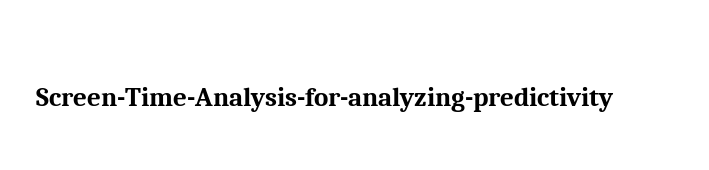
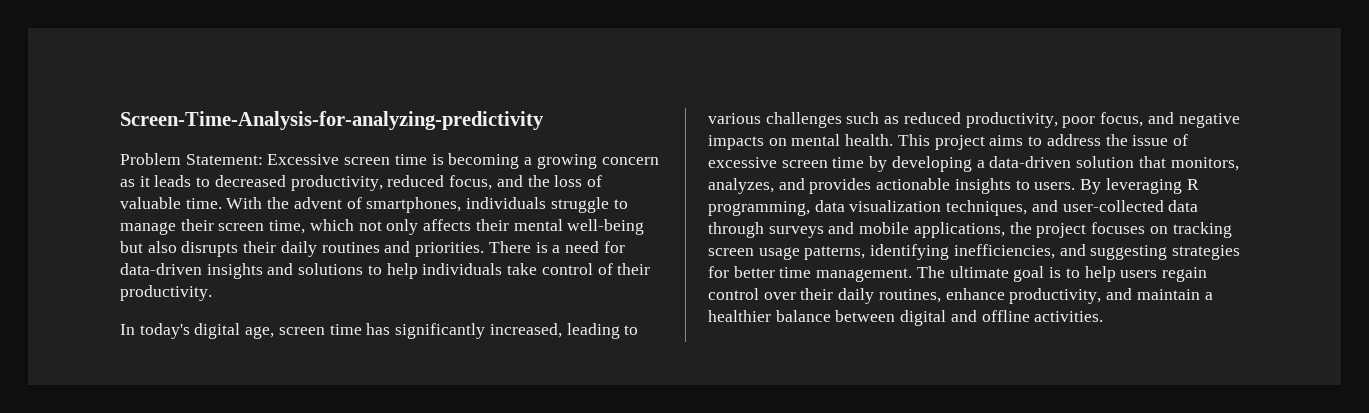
(614, 99) none -> [120,153,659,169] [120,175,602,191] [120,197,628,213] [120,219,645,235] [120,241,625,257] [120,263,651,279] [120,285,212,301] [120,323,639,339] [708,112,1240,128] [708,134,1188,150] [708,156,1239,172] [708,178,1199,194] [708,200,1199,216] [708,222,1232,238] [708,244,1241,260] [708,266,1207,282] [708,288,1213,304] [708,310,1104,326] // Problem Statement: Excessive screen time is becoming a growing concern as it leads to decreased productivity, reduced focus, and the loss of valuable time. With the advent of smartphones, individuals struggle to manage their screen time, which not only affects their mental well-being but also disrupts their daily routines and priorities. There is a need for data-driven insights and solutions to help individuals take control of their productivity. // In today's digital age, screen time has significantly increased, leading to various challenges such as reduced productivity, poor focus, and negative impacts on mental health. This project aims to address the issue of excessive screen time by developing a data-driven solution that monitors, analyzes, and provides actionable insights to users. By leveraging R programming, data visualization techniques, and user-collected data through surveys and mobile applications, the project focuses on tracking screen usage patterns, identifying inefficiencies, and suggesting strategies for better time management. The ultimate goal is to help users regain control over their daily routines, enhance productivity, and maintain a healthier balance between digital and offline activities.

